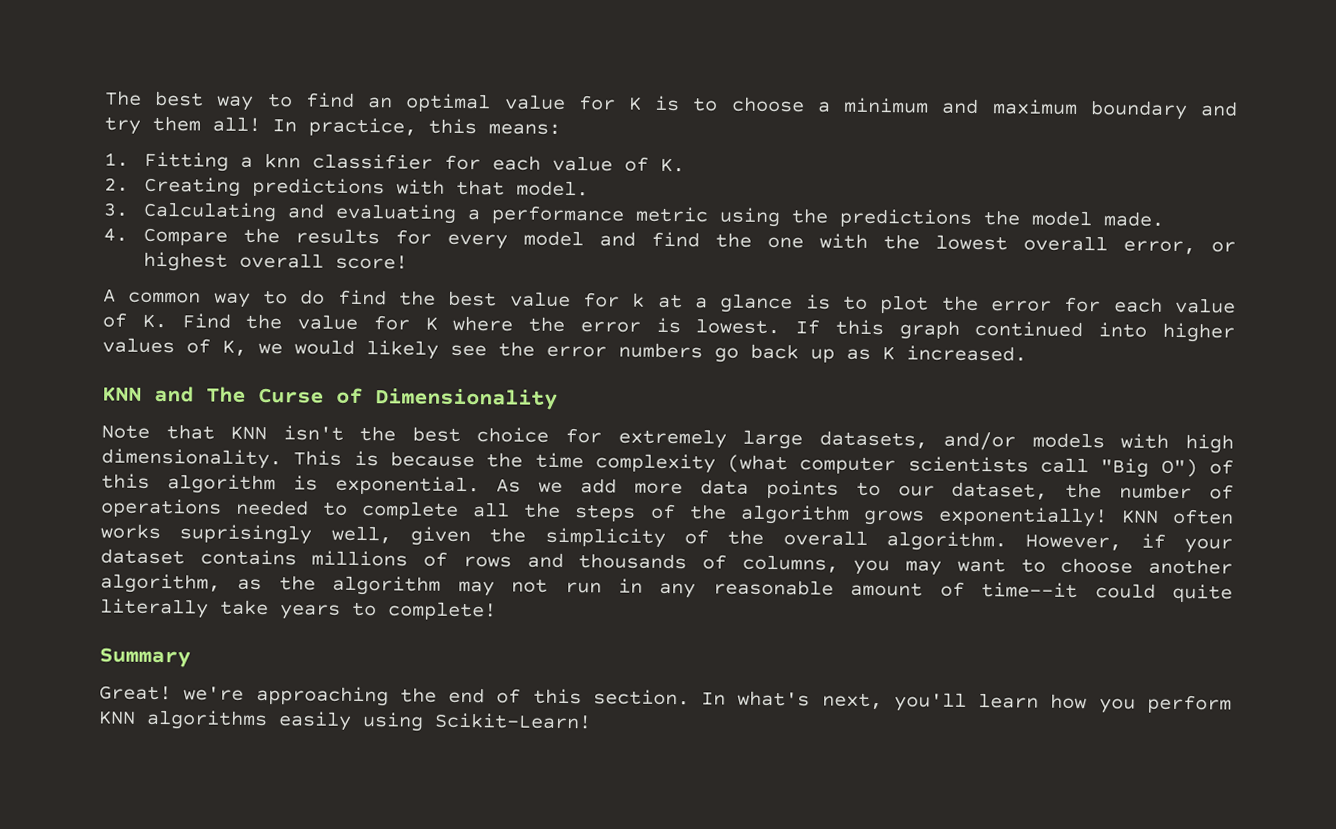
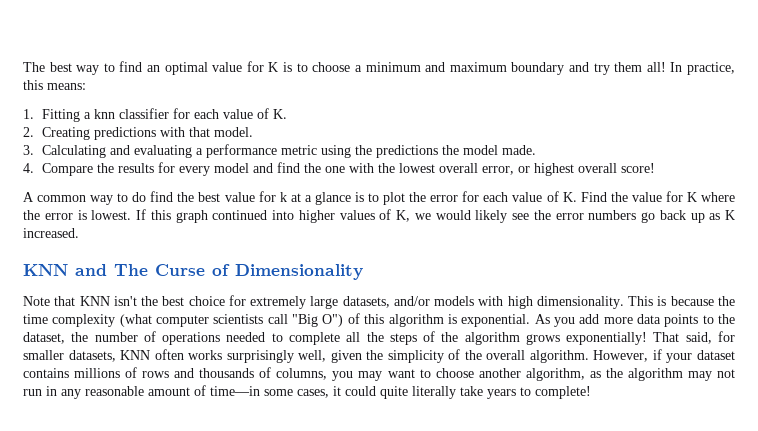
[538,481,564,493] we -> [553,317,575,327] you
[897,485,935,497] our -> [718,314,736,324] the
(1108, 517) none -> [653,331,736,344] [23,350,116,362] That said, for smaller datasets,
[179,524,313,545] suprisingly -> [226,350,294,363] surprisingly
[981,582,1079,599] time--it -> [210,386,341,398] time—in some cases, it
[99,647,191,668] [99,685,1232,714] [98,709,592,732] // Summary // Great! we're approaching the end of this section. In what's next, you'll learn how you perform KNN algorithms easily using Scikit-Learn! -> (591, 392) none

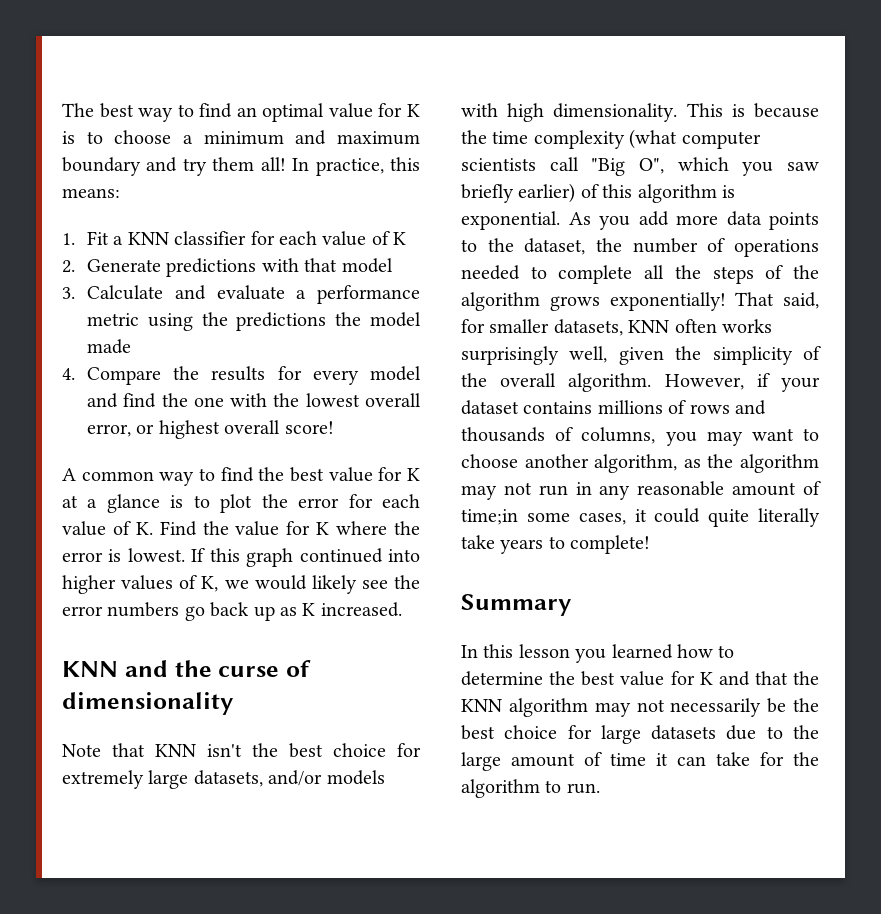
[42,109,116,122] Fitting a knn -> [87,231,169,245] Fit a KNN
[273,109,288,119] K. -> [393,232,407,245] K
[42,127,91,140] Creating -> [87,259,162,272] Generate
[214,127,254,137] model. -> [341,258,393,273] model
[42,145,193,158] Calculating and evaluating -> [87,285,285,300] Calculate and evaluate
[502,145,537,155] made. -> [87,339,132,354] made
[132,192,147,202] do -> (215, 474) none
[279,192,287,202] k -> [407,468,420,481] K
[114,264,363,280] The Curse of Dimensionality -> [174,660,311,677] [62,692,233,715] the curse of dimensionality
[322,314,344,327] O") -> [639,157,819,176] [461,183,576,203] O", which you saw briefly earlier)
[210,386,260,396] time—in -> [461,509,518,525] time;in
(591, 392) none -> [461,594,571,616] [461,644,735,663] [461,671,819,686] [461,698,819,717] [461,725,819,744] [461,752,819,771] [461,779,600,798] // Summary // In this lesson you learned how to determine the best value for K and that the KNN algorithm may not necessarily be the best choice for large datasets due to the large amount of time it can take for the algorithm to run.

